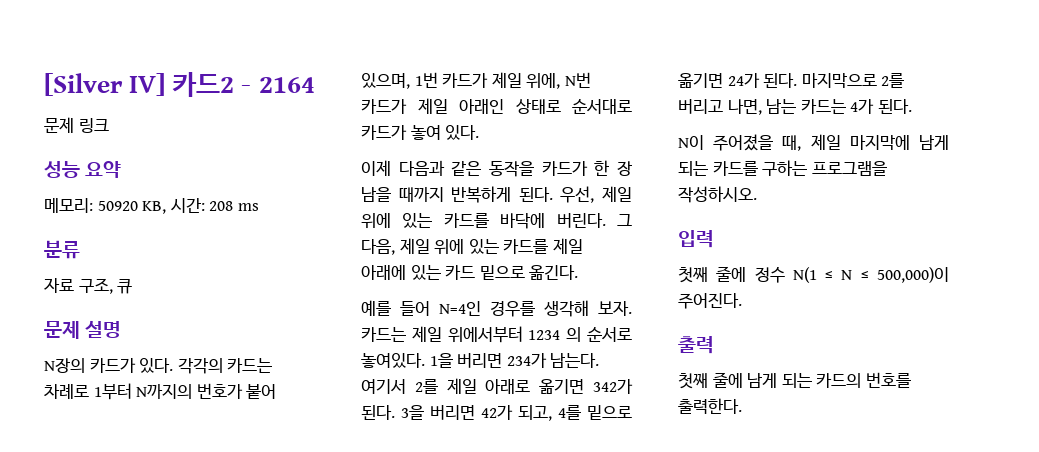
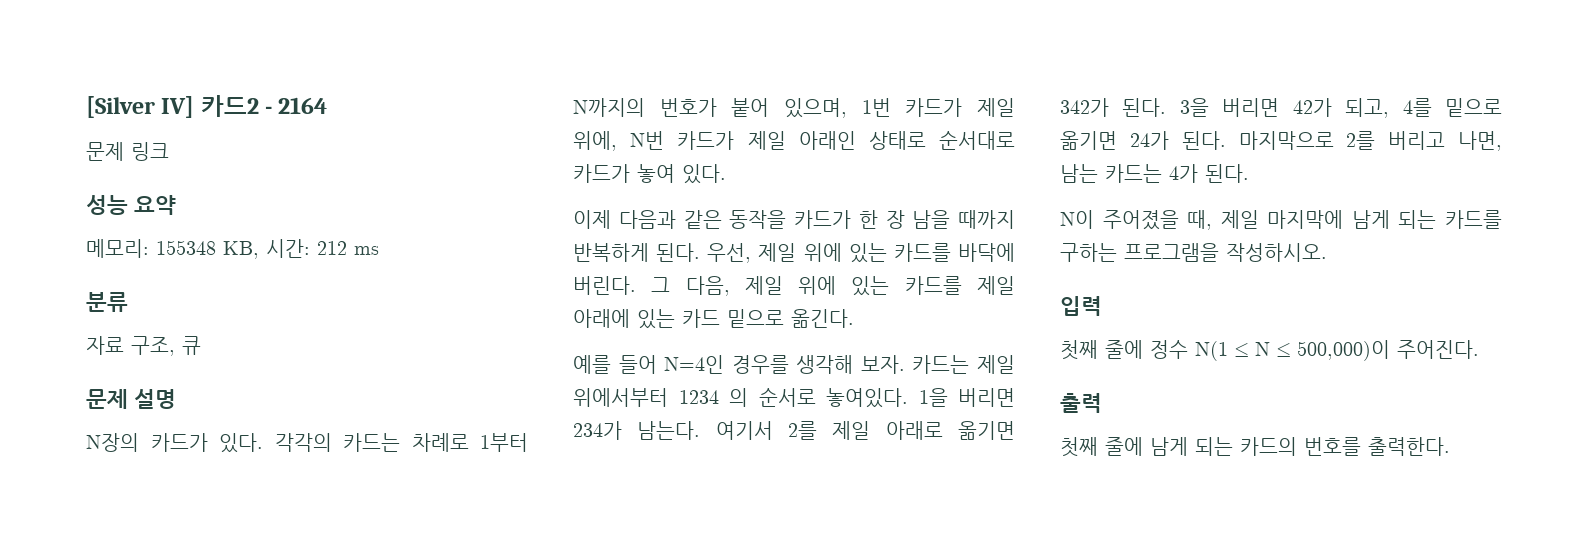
[97,201,138,211] 50920 -> [156,240,216,255] 155348
[209,201,234,211] 208 -> [317,241,347,255] 212

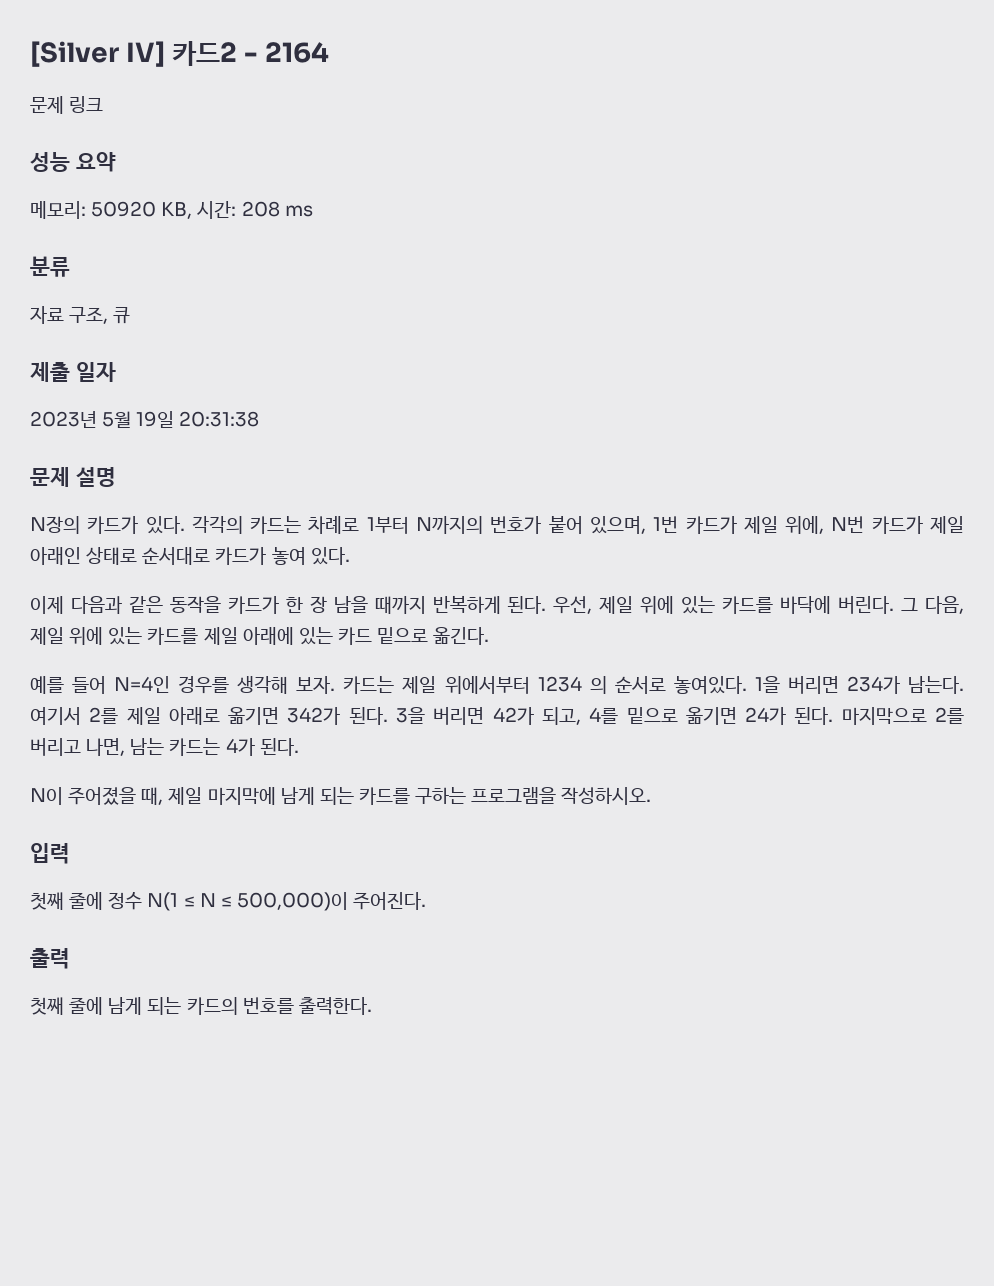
[156,240,216,255] 155348 -> [91,201,157,217] 50920
[317,241,347,255] 212 -> [241,201,280,217] 208
(201, 345) none -> [30,362,116,382] [30,411,260,428] // 제출 일자 // 2023년 5월 19일 20:31:38

